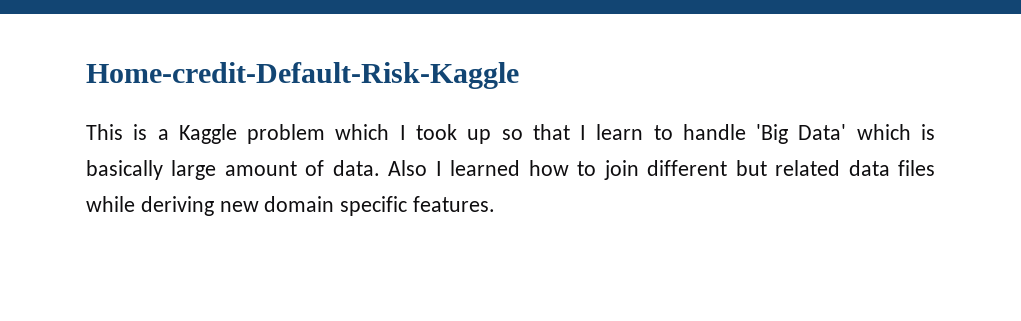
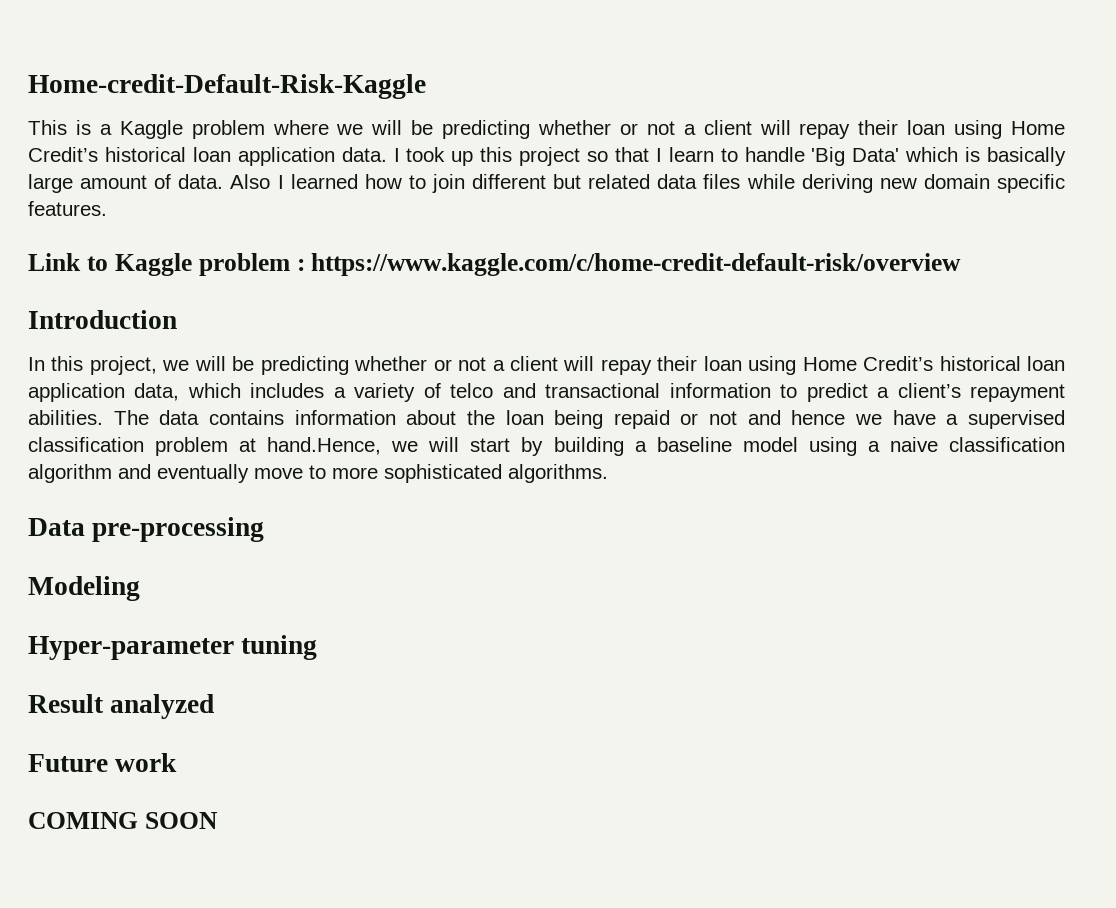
[335,124,390,140] which -> [272,120,1065,139] [28,147,387,166] where we will be predicting whether or not a client will repay their loan using Home Credit’s historical loan application data.
(492, 136) none -> [480,147,581,166] this project
(496, 204) none -> [28,253,962,276] [28,310,177,329] [28,356,1066,375] [28,383,1065,402] [28,410,1065,429] [28,437,1066,456] [28,464,608,483] [28,517,265,542] [28,576,140,601] [28,635,318,660] [28,694,215,719] [28,753,178,772] [28,812,218,829] // Link to Kaggle problem : https://www.kaggle.com/c/home-credit-default-risk/overview // Introduction // In this project, we will be predicting whether or not a client will repay their loan using Home Credit’s historical loan application data, which includes a variety of telco and transactional information to predict a client’s repayment abilities. The data contains information about the loan being repaid or not and hence we have a supervised classification problem at hand.Hence, we will start by building a baseline model using a naive classification algorithm and eventually move to more sophisticated algorithms. // Data pre-processing // Modeling // Hyper-parameter tuning // Result analyzed // Future work // COMING SOON

